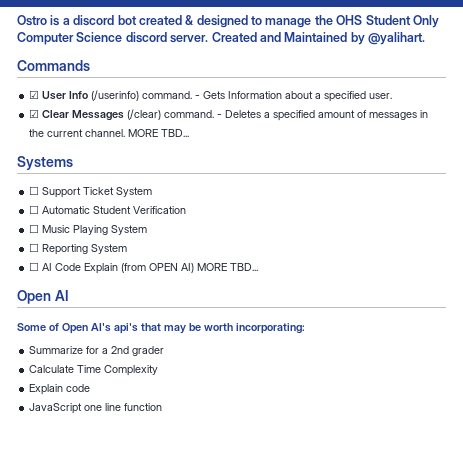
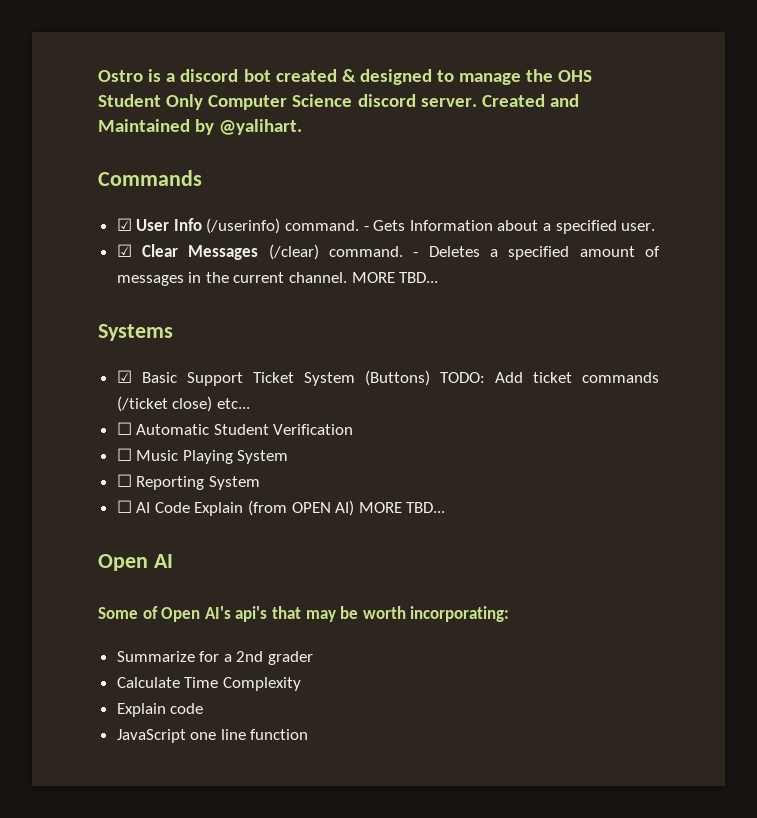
[29,186,40,195] ☐ -> [116,370,177,383] ☑ Basic
(153, 192) none -> [364,370,659,386] [116,396,250,412] (Buttons) TODO: Add ticket commands (/ticket close) etc...

